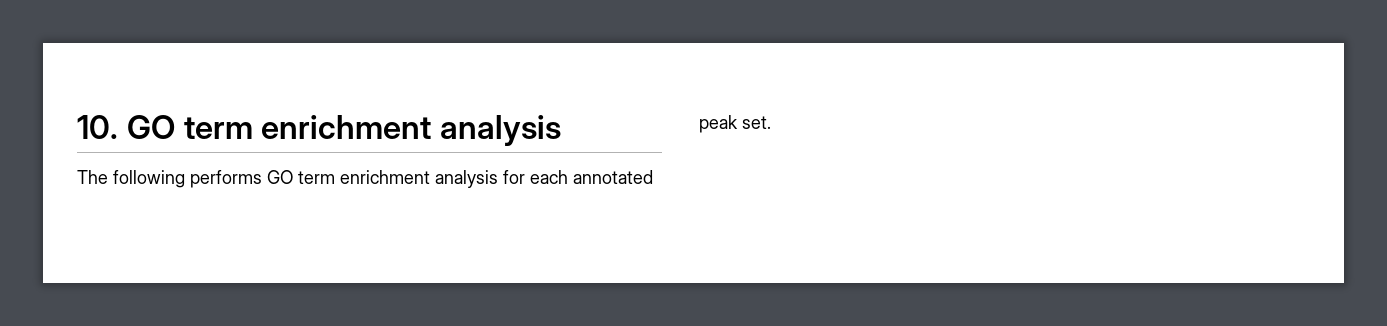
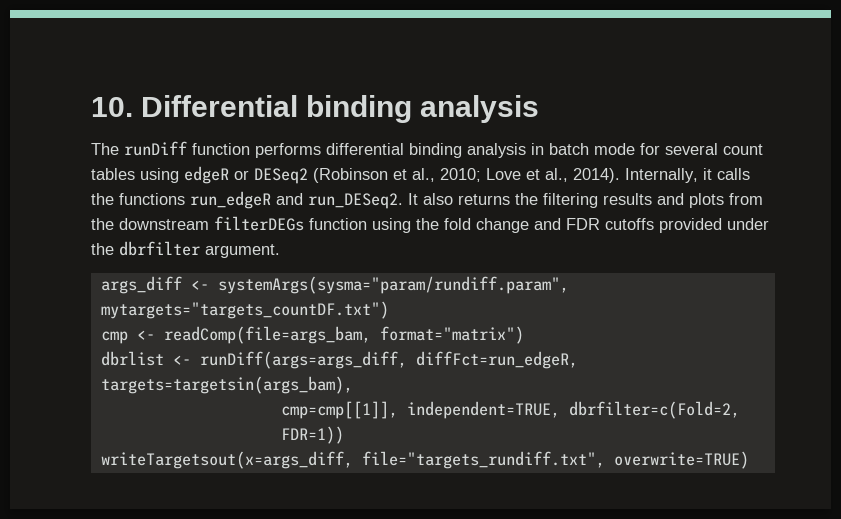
[126,115,432,139] GO term enrichment -> [141,95,413,123] Differential binding
[113,170,653,188] [699,115,771,133] following performs GO term enrichment analysis for each annotated peak set. -> [124,141,763,158] [91,166,750,184] [91,191,763,209] [91,216,769,233] [91,241,280,258] [100,276,569,294] [100,301,389,319] [100,326,524,344] [100,351,578,369] [100,376,353,394] [280,401,740,419] [280,426,344,444] [100,451,749,469] runDiff function performs differential binding analysis in batch mode for several count tables using edgeR or DESeq2 (Robinson et al., 2010; Love et al., 2014). Internally, it calls the functions run_edgeR and run_DESeq2. It also returns the filtering results and plots from the downstream filterDEGs function using the fold change and FDR cutoffs provided under the dbrfilter argument. // args_diff <- systemArgs(sysma="param/rundiff.param", mytargets="targets_countDF.txt") // cmp <- readComp(file=args_bam, format="matrix") // dbrlist <- runDiff(args=args_diff, diffFct=run_edgeR, targets=targetsin(args_bam), // cmp=cmp[[1]], independent=TRUE, dbrfilter=c(Fold=2, FDR=1)) // writeTargetsout(x=args_diff, file="targets_rundiff.txt", overwrite=TRUE)

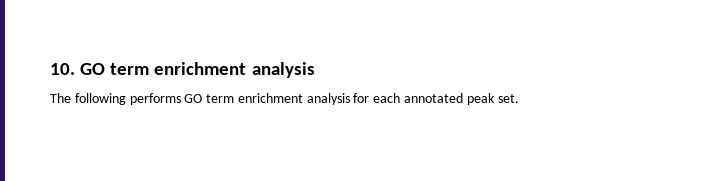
[141,95,413,123] Differential binding -> [80,62,247,75] GO term enrichment
[124,141,763,158] [91,166,750,184] [91,191,763,209] [91,216,769,233] [91,241,280,258] [100,276,569,294] [100,301,389,319] [100,326,524,344] [100,351,578,369] [100,376,353,394] [280,401,740,419] [280,426,344,444] [100,451,749,469] runDiff function performs differential binding analysis in batch mode for several count tables using edgeR or DESeq2 (Robinson et al., 2010; Love et al., 2014). Internally, it calls the functions run_edgeR and run_DESeq2. It also returns the filtering results and plots from the downstream filterDEGs function using the fold change and FDR cutoffs provided under the dbrfilter argument. // args_diff <- systemArgs(sysma="param/rundiff.param", mytargets="targets_countDF.txt") // cmp <- readComp(file=args_bam, format="matrix") // dbrlist <- runDiff(args=args_diff, diffFct=run_edgeR, targets=targetsin(args_bam), // cmp=cmp[[1]], independent=TRUE, dbrfilter=c(Fold=2, FDR=1)) // writeTargetsout(x=args_diff, file="targets_rundiff.txt", overwrite=TRUE) -> [74,93,519,105] following performs GO term enrichment analysis for each annotated peak set.

